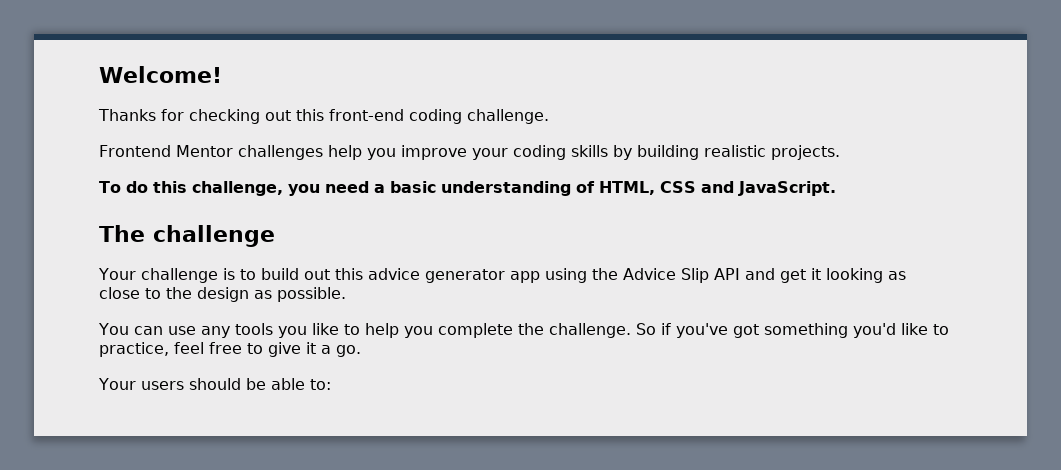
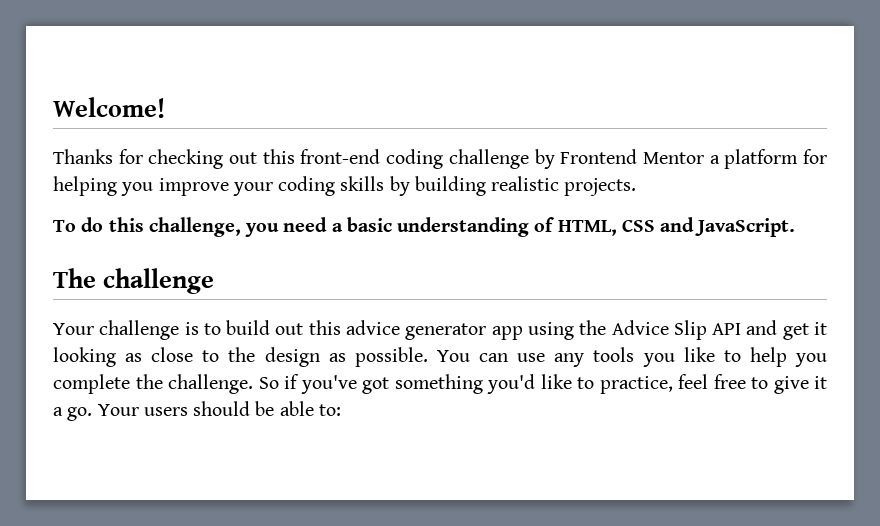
[467,109,549,124] [99,145,362,160] challenge. // Frontend Mentor challenges help -> [448,149,828,169] [53,176,117,196] challenge by Frontend Mentor a platform for helping
(346, 294) // -> (428, 357) none
(361, 351) // -> (93, 414) none

